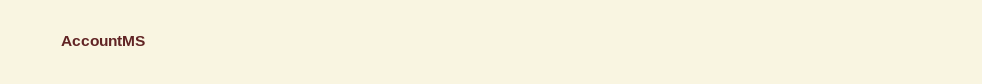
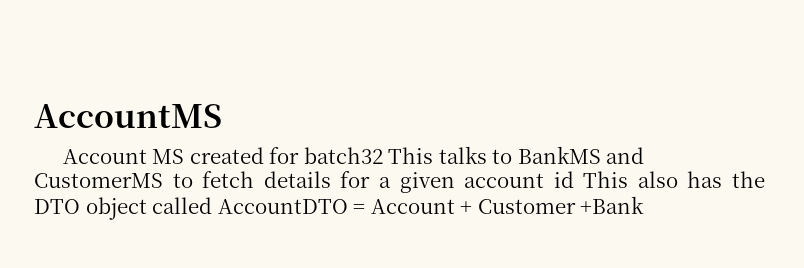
(145, 41) none -> [62,146,645,164] [34,171,766,193] [34,196,645,220] // Account MS created for batch32 This talks to BankMS and CustomerMS to fetch details for a given account id This also has the DTO object called AccountDTO = Account + Customer +Bank

